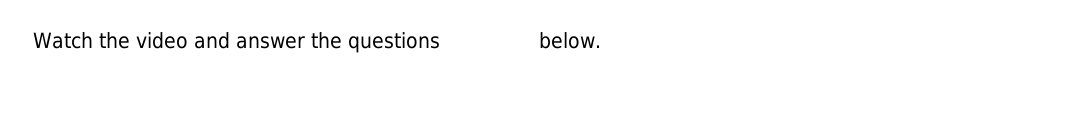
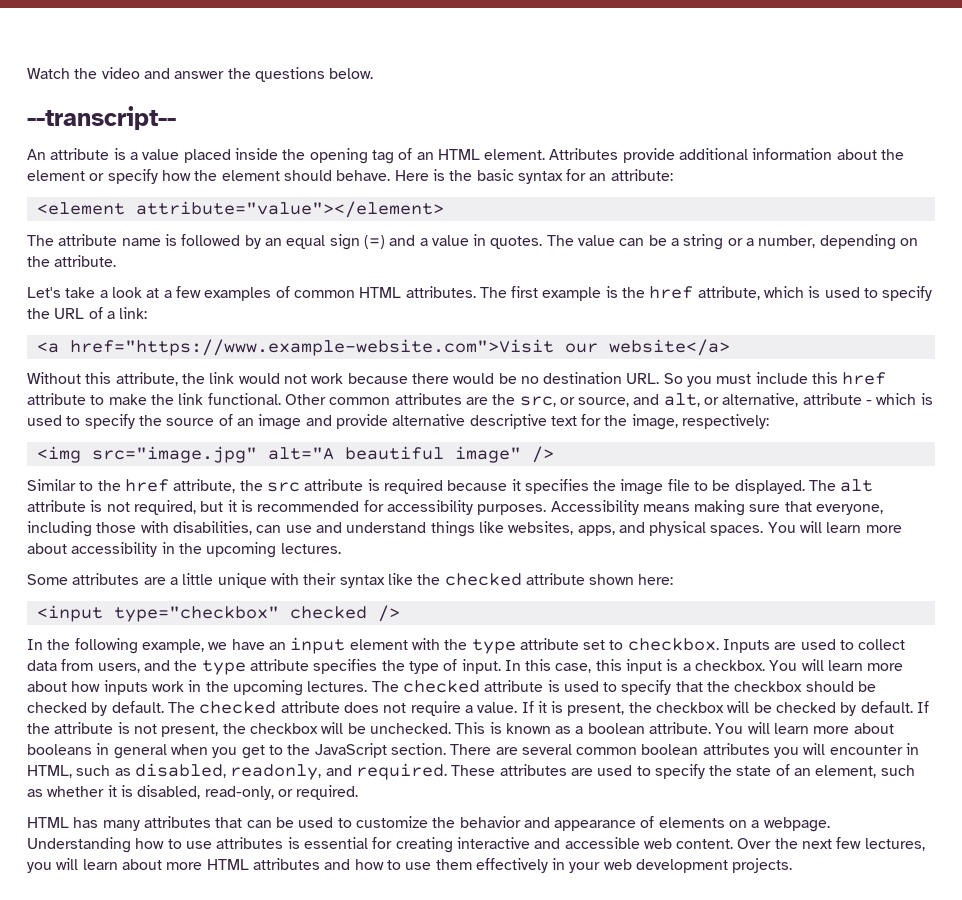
(601, 40) none -> [27,106,176,130] [27,148,905,164] [27,169,673,184] [36,201,444,218] [27,234,919,250] [27,255,117,267] [27,286,933,301] [27,307,148,319] [36,339,730,356] [27,372,887,387] [27,393,933,407] [27,414,770,430] [36,446,554,463] [27,479,874,495] [27,500,884,516] [27,521,902,537] [27,542,341,558] [27,573,674,588] [36,605,400,622] [27,637,906,654] [27,659,904,675] [27,680,877,696] [27,701,930,716] [27,722,894,737] [27,743,920,759] [27,763,915,780] [27,785,359,800] [27,816,830,832] [27,837,925,853] [27,858,793,873] // --transcript-- // An attribute is a value placed inside the opening tag of an HTML element. Attributes provide additional information about the element or specify how the element should behave. Here is the basic syntax for an attribute: // <element attribute="value"></element> // The attribute name is followed by an equal sign (=) and a value in quotes. The value can be a string or a number, depending on the attribute. // Let's take a look at a few examples of common HTML attributes. The first example is the href attribute, which is used to specify the URL of a link: // <a href="https://www.example-website.com">Visit our website</a> // Without this attribute, the link would not work because there would be no destination URL. So you must include this href attribute to make the link functional. Other common attributes are the src, or source, and alt, or alternative, attribute - which is used to specify the source of an image and provide alternative descriptive text for the image, respectively: // <img src="image.jpg" alt="A beautiful image" /> // Similar to the href attribute, the src attribute is required because it specifies the image file to be displayed. The alt attribute is not required, but it is recommended for accessibility purposes. Accessibility means making sure that everyone, including those with disabilities, can use and understand things like websites, apps, and physical spaces. You will learn more about accessibility in the upcoming lectures. // Some attributes are a little unique with their syntax like the checked attribute shown here: // <input type="checkbox" checked /> // In the following example, we have an input element with the type attribute set to checkbox. Inputs are used to collect data from users, and the type attribute specifies the type of input. In this case, this input is a checkbox. You will learn more about how inputs work in the upcoming lectures. The checked attribute is used to specify that the checkbox should be checked by default. The checked attribute does not require a value. If it is present, the checkbox will be checked by default. If the attribute is not present, the checkbox will be unchecked. This is known as a boolean attribute. You will learn more about booleans in general when you get to the JavaScript section. There are several common boolean attributes you will encounter in HTML, such as disabled, readonly, and required. These attributes are used to specify the state of an element, such as whether it is disabled, read-only, or required. // HTML has many attributes that can be used to customize the behavior and appearance of elements on a webpage. Understanding how to use attributes is essential for creating interactive and accessible web content. Over the next few lectures, you will learn about more HTML attributes and how to use them effectively in your web development projects.

